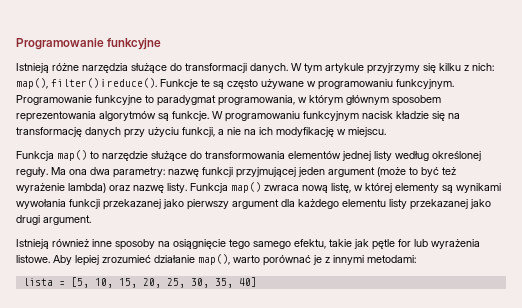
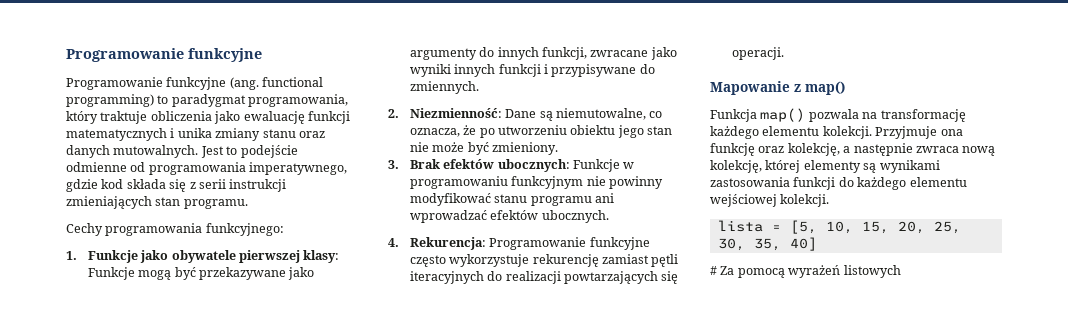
[16,63,494,74] [16,78,454,90] [16,95,441,106] [16,111,460,122] [16,127,386,138] [16,150,481,161] [16,167,456,178] [16,182,501,193] [16,199,491,210] [16,215,91,225] [16,239,480,250] [16,254,416,266] Istnieją różne narzędzia służące do transformacji danych. W tym artykule przyjrzymy się kilku z nich: map(), filter() i reduce(). Funkcje te są często używane w programowaniu funkcyjnym. Programowanie funkcyjne to paradygmat programowania, w którym głównym sposobem reprezentowania algorytmów są funkcje. W programowaniu funkcyjnym nacisk kładzie się na transformację danych przy użyciu funkcji, a nie na ich modyfikację w miejscu. // Funkcja map() to narzędzie służące do transformowania elementów jednej listy według określonej reguły. Ma ona dwa parametry: nazwę funkcji przyjmującej jeden argument (może to być też wyrażenie lambda) oraz nazwę listy. Funkcja map() zwraca nową listę, w której elementy są wynikami wywołania funkcji przekazanej jako pierwszy argument dla każdego elementu listy przekazanej jako drugi argument. // Istnieją również inne sposoby na osiągnięcie tego samego efektu, takie jak pętle for lub wyrażenia listowe. Aby lepiej zrozumieć działanie map(), warto porównać je z innymi metodami: -> [66,77,324,90] [66,94,349,107] [66,111,350,124] [66,128,325,141] [66,145,298,158] [66,162,348,175] [66,179,287,192] [66,196,248,209] [66,223,284,236] [66,250,340,263] [87,267,315,280] [409,47,677,60] [409,64,655,77] [409,81,479,94] [388,108,663,121] [409,125,673,138] [409,142,559,155] [388,159,635,172] [409,176,664,189] [409,193,615,206] [409,210,609,223] [388,237,650,250] [409,254,679,267] [409,271,679,284] [731,47,784,60] [710,81,845,95] [710,108,966,122] [710,126,963,139] [710,143,996,156] [710,160,940,173] [710,177,967,190] [710,194,830,207] Programowanie funkcyjne (ang. functional programming) to paradygmat programowania, który traktuje obliczenia jako ewaluację funkcji matematycznych i unika zmiany stanu oraz danych mutowalnych. Jest to podejście odmienne od programowania imperatywnego, gdzie kod składa się z serii instrukcji zmieniających stan programu. // Cechy programowania funkcyjnego: // 1. Funkcje jako obywatele pierwszej klasy: Funkcje mogą być przekazywane jako argumenty do innych funkcji, zwracane jako wyniki innych funkcji i przypisywane do zmiennych. // 2. Niezmienność: Dane są niemutowalne, co oznacza, że po utworzeniu obiektu jego stan nie może być zmieniony. // 3. Brak efektów ubocznych: Funkcje w programowaniu funkcyjnym nie powinny modyfikować stanu programu ani wprowadzać efektów ubocznych. // 4. Rekurencja: Programowanie funkcyjne często wykorzystuje rekurencję zamiast pętli iteracyjnych do realizacji powtarzających się operacji. // Mapowanie z map() // Funkcja map() pozwala na transformację każdego elementu kolekcji. Przyjmuje ona funkcję oraz kolekcję, a następnie zwraca nową kolekcję, której elementy są wynikami zastosowania funkcji do każdego elementu wejściowej kolekcji.
(257, 282) none -> [710,265,901,278] // # Za pomocą wyrażeń listowych

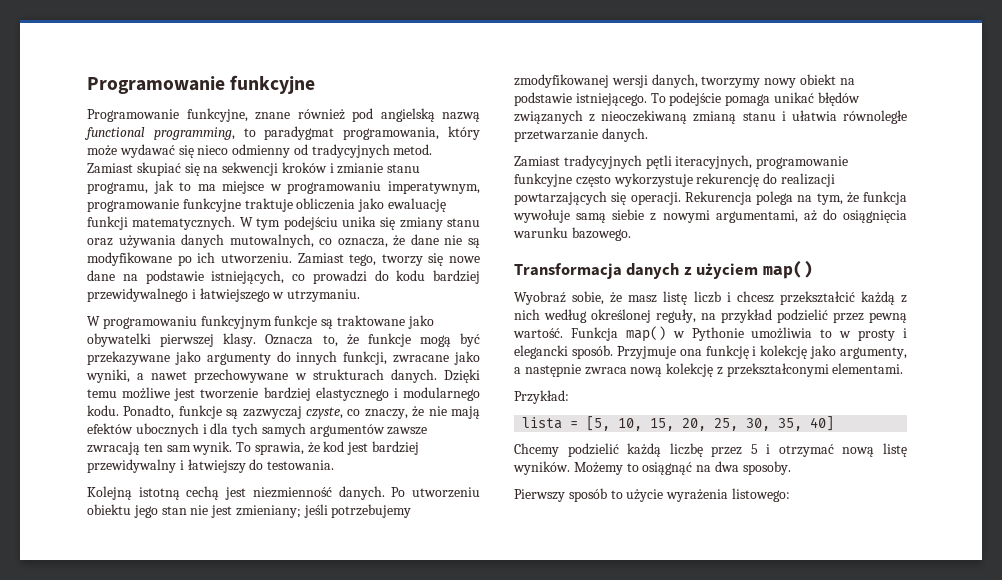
[166,77,324,90] [66,94,349,107] [66,111,98,124] funkcyjne (ang. functional programming) to paradygmat programowania, który -> [186,108,480,122] [84,126,481,140] [87,144,433,158] [87,162,421,176] [87,180,480,194] [87,198,241,212] funkcyjne, znane również pod angielską nazwą functional programming, to paradygmat programowania, który może wydawać się nieco odmienny od tradycyjnych metod. Zamiast skupiać się na sekwencji kroków i zmianie stanu programu, jak to ma miejsce w programowaniu imperatywnym, programowanie funkcyjne
[66,128,325,141] [66,145,298,158] [66,162,348,175] [66,179,287,192] [66,196,248,209] [66,223,284,236] [66,250,340,263] [87,267,135,280] matematycznych i unika zmiany stanu oraz danych mutowalnych. Jest to podejście odmienne od programowania imperatywnego, gdzie kod składa się z serii instrukcji zmieniających stan programu. // Cechy programowania funkcyjnego: // 1. Funkcje jako obywatele pierwszej klasy: Funkcje -> [132,216,480,230] [87,234,480,248] [87,252,480,266] [87,270,480,284] [87,288,361,302] [87,315,434,329] [87,333,411,347] matematycznych. W tym podejściu unika się zmiany stanu oraz używania danych mutowalnych, co oznacza, że dane nie są modyfikowane po ich utworzeniu. Zamiast tego, tworzy się nowe dane na podstawie istniejących, co prowadzi do kodu bardziej przewidywalnego i łatwiejszego w utrzymaniu. // W programowaniu funkcyjnym funkcje są traktowane jako obywatelki pierwszej klasy. Oznacza to, że funkcje
[409,64,655,77] [409,81,479,94] [388,108,663,121] [409,125,495,138] wyniki innych funkcji i przypisywane do zmiennych. // 2. Niezmienność: Dane są niemutowalne, co oznacza, że po -> [86,369,480,383] [87,387,480,401] [87,405,480,419] [87,423,428,437] [87,441,420,455] [87,459,335,473] [87,486,406,500] wyniki, a nawet przechowywane w strukturach danych. Dzięki temu możliwe jest tworzenie bardziej elastycznego i modularnego kodu. Ponadto, funkcje są zazwyczaj czyste, co znaczy, że nie mają efektów ubocznych i dla tych samych argumentów zawsze zwracają ten sam wynik. To sprawia, że kod jest bardziej przewidywalny i łatwiejszy do testowania. // Kolejną istotną cechą jest niezmienność danych. Po
[432,142,559,155] [388,159,635,172] [409,176,664,189] [409,193,615,206] [409,210,609,223] [388,237,587,250] może być zmieniony. // 3. Brak efektów ubocznych: Funkcje w programowaniu funkcyjnym nie powinny modyfikować stanu programu ani wprowadzać efektów ubocznych. // 4. Rekurencja: Programowanie -> [211,504,412,518] [514,74,855,88] [514,92,860,106] [514,110,907,124] [514,128,648,142] [514,155,849,169] jest zmieniany; jeśli potrzebujemy zmodyfikowanej wersji danych, tworzymy nowy obiekt na podstawie istniejącego. To podejście pomaga unikać błędów związanych z nieoczekiwaną zmianą stanu i ułatwia równoległe przetwarzanie danych. // Zamiast tradycyjnych pętli iteracyjnych, programowanie
[602,254,679,267] [409,271,484,284] zamiast pętli iteracyjnych -> (760, 180) none
[710,81,845,95] [710,108,966,122] [710,126,963,139] [710,143,996,156] [710,160,940,173] [710,177,967,190] [710,194,830,207] // Mapowanie z map() // Funkcja map() pozwala na transformację każdego elementu kolekcji. Przyjmuje ona funkcję oraz kolekcję, a następnie zwraca nową kolekcję, której elementy są wynikami zastosowania funkcji do każdego elementu wejściowej kolekcji. -> [684,191,907,205] [513,209,907,223] [513,227,631,241] [514,260,813,279] [514,291,907,305] [514,309,907,323] [513,326,908,342] [514,345,907,359] [514,363,904,377] [514,390,569,404] Rekurencja polega na tym, że funkcja wywołuje samą siebie z nowymi argumentami, aż do osiągnięcia warunku bazowego. // Transformacja danych z użyciem map() // Wyobraź sobie, że masz listę liczb i chcesz przekształcić każdą z nich według określonej reguły, na przykład podzielić przez pewną wartość. Funkcja map() w Pythonie umożliwia to w prosty i elegancki sposób. Przyjmuje ona funkcję i kolekcję jako argumenty, a następnie zwraca nową kolekcję z przekształconymi elementami. // Przykład:
[710,265,901,278] # Za pomocą wyrażeń listowych -> [514,443,907,457] [513,461,791,475] [514,488,790,502] Chcemy podzielić każdą liczbę przez 5 i otrzymać nową listę wyników. Możemy to osiągnąć na dwa sposoby. // Pierwszy sposób to użycie wyrażenia listowego:

